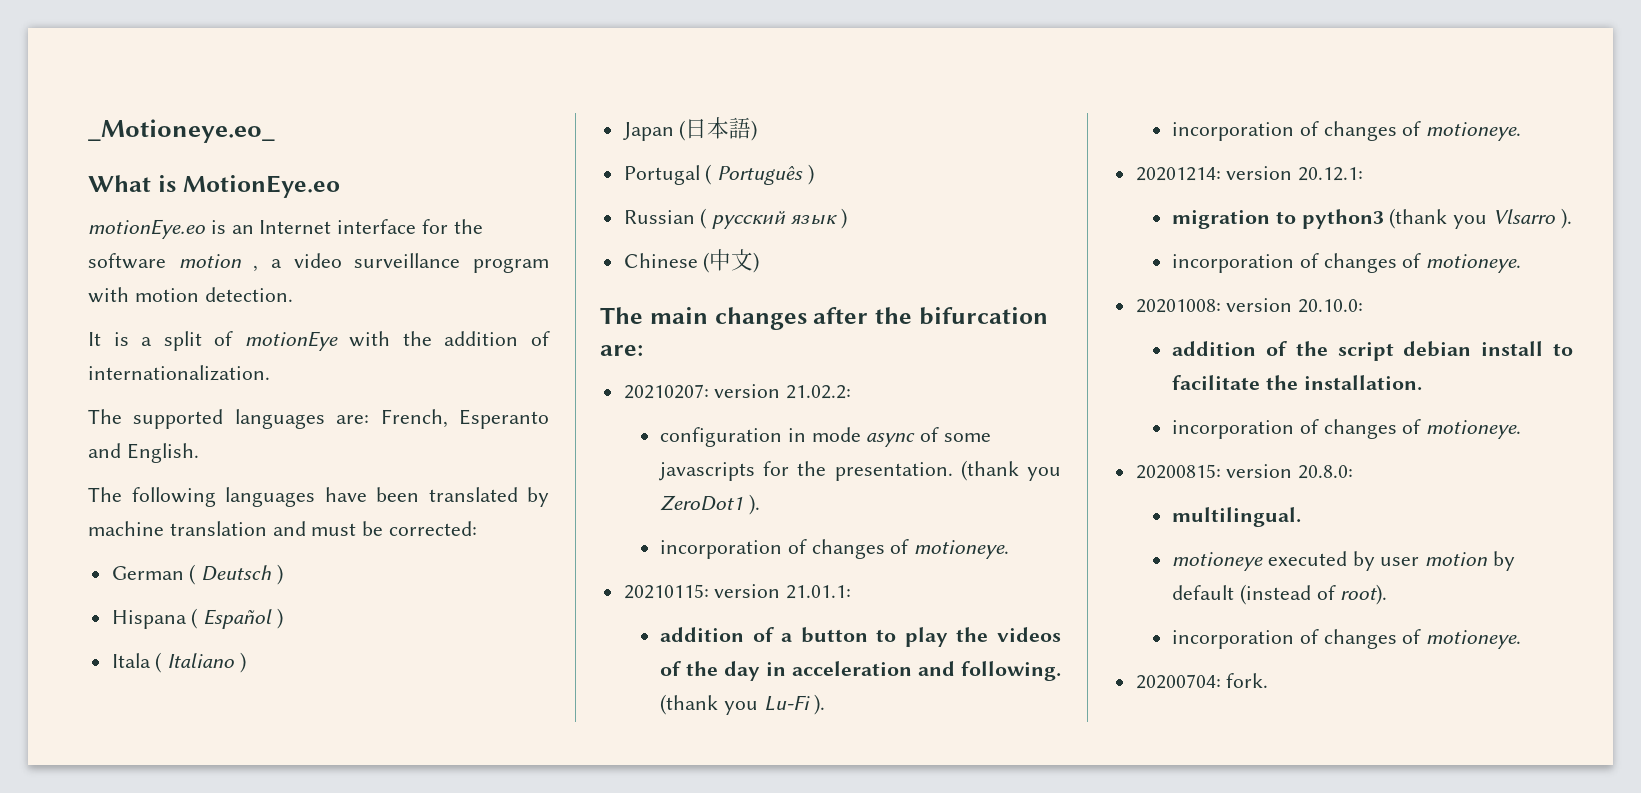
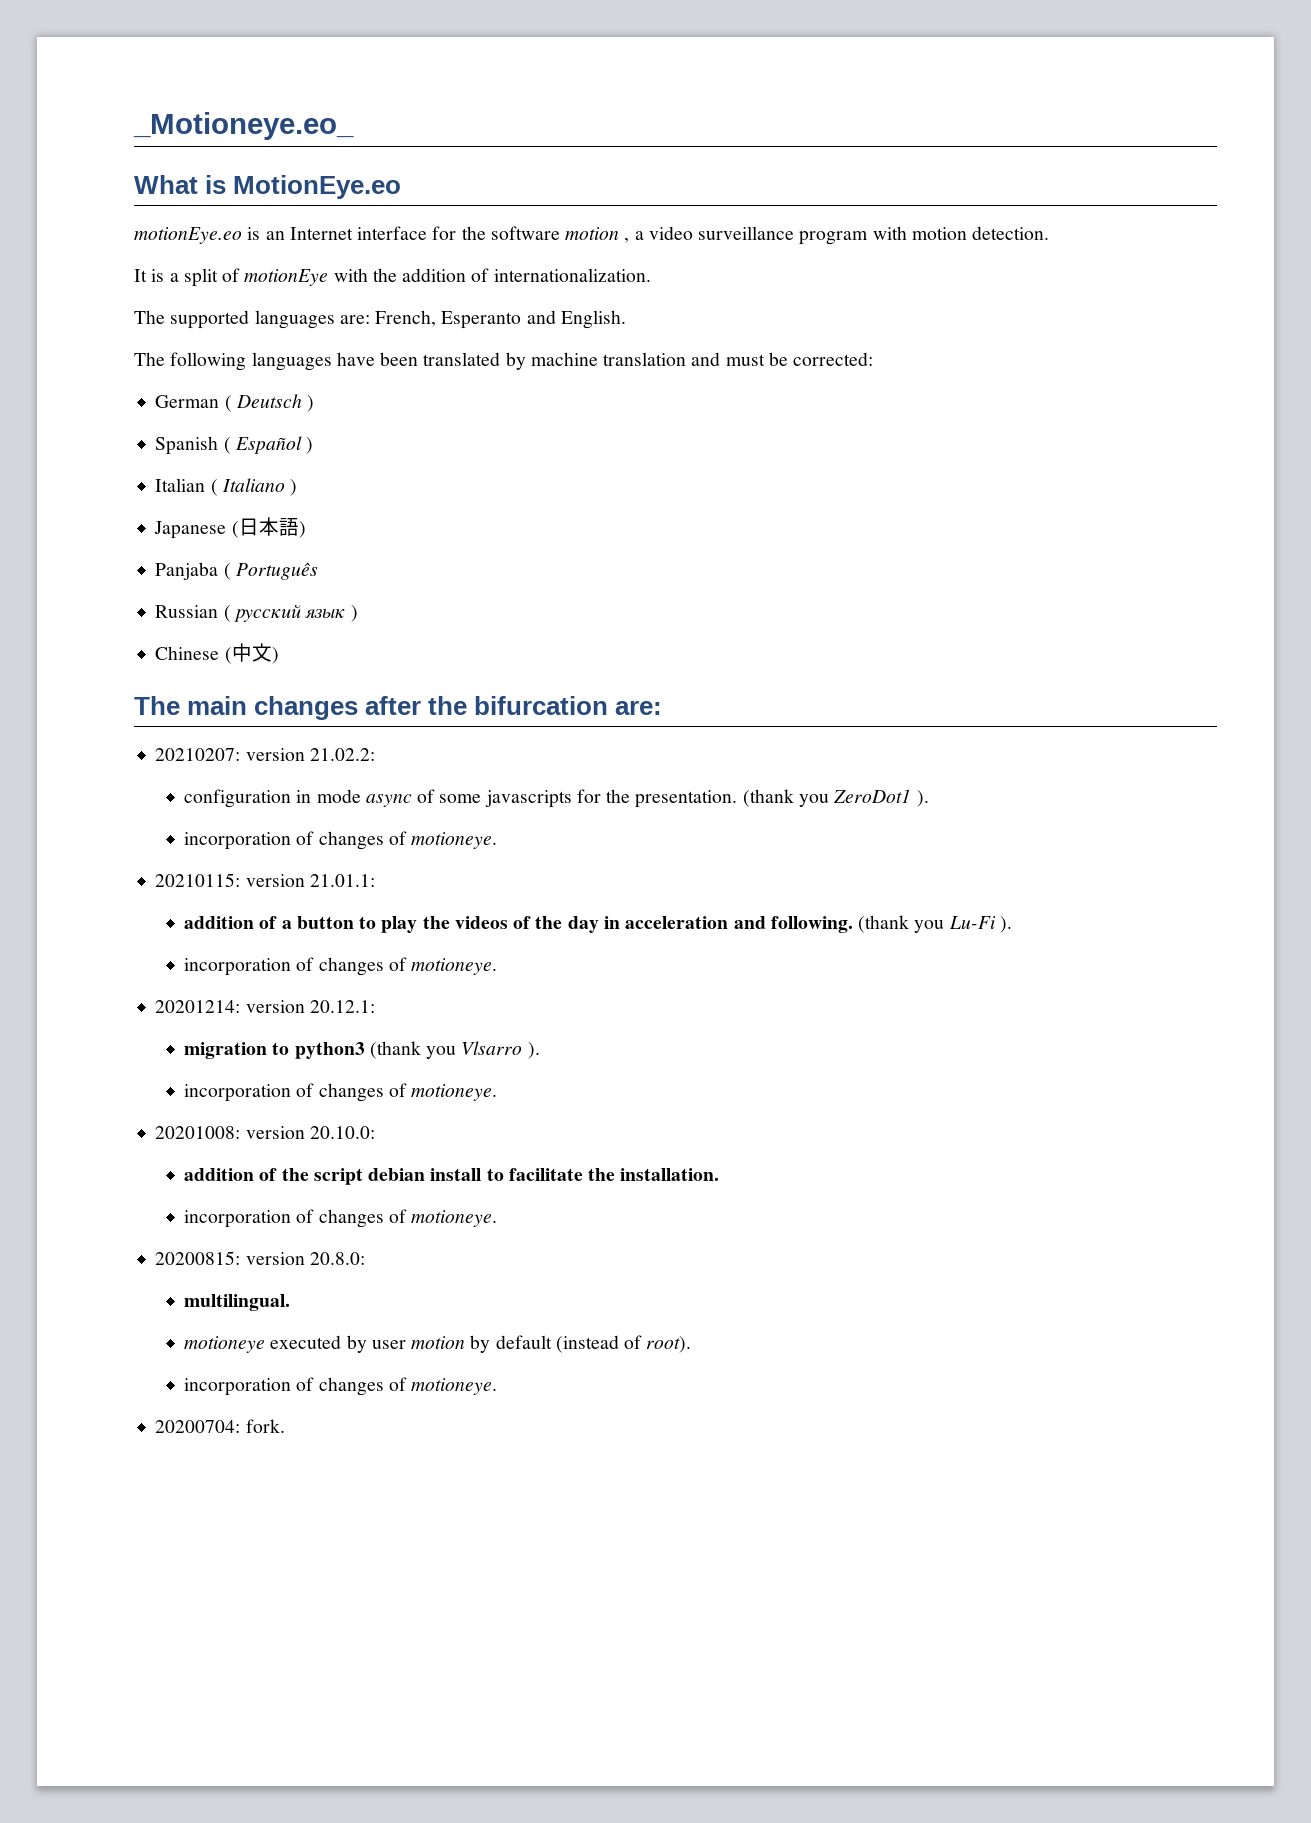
[111,610,187,629] Hispana -> [155,436,219,455] Spanish
[111,653,151,668] Itala -> [155,478,206,492] Italian
[622,122,674,141] Japan -> [154,521,227,539] Japanese
[623,165,700,185] Portugal -> [155,562,219,580] Panjaba
[808,164,815,185] ) -> (318, 571) none

